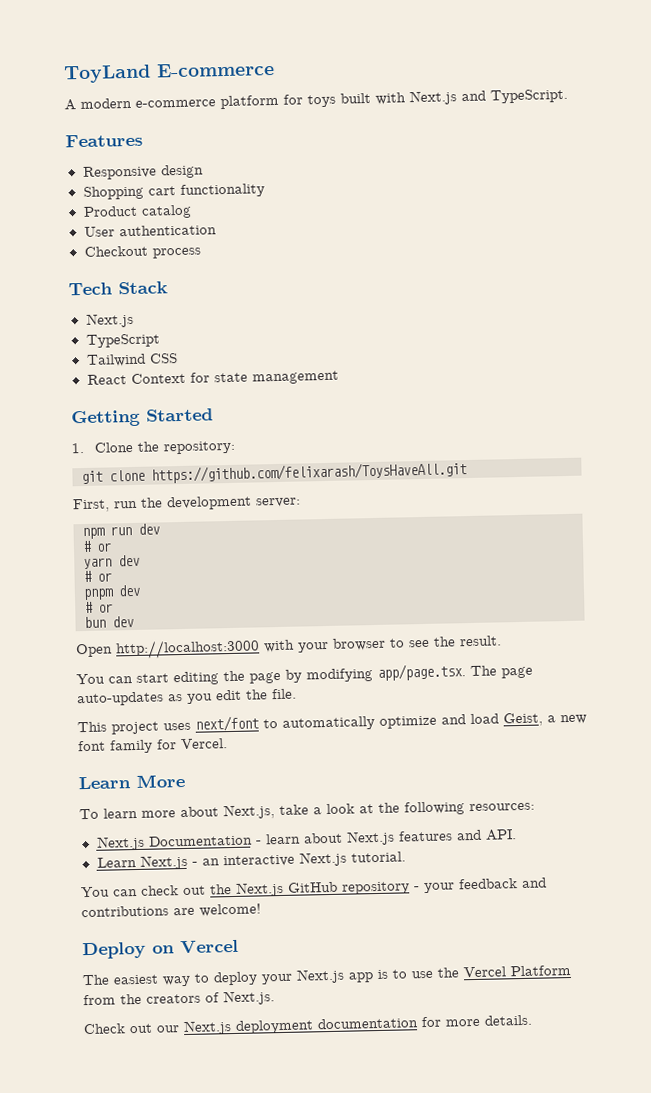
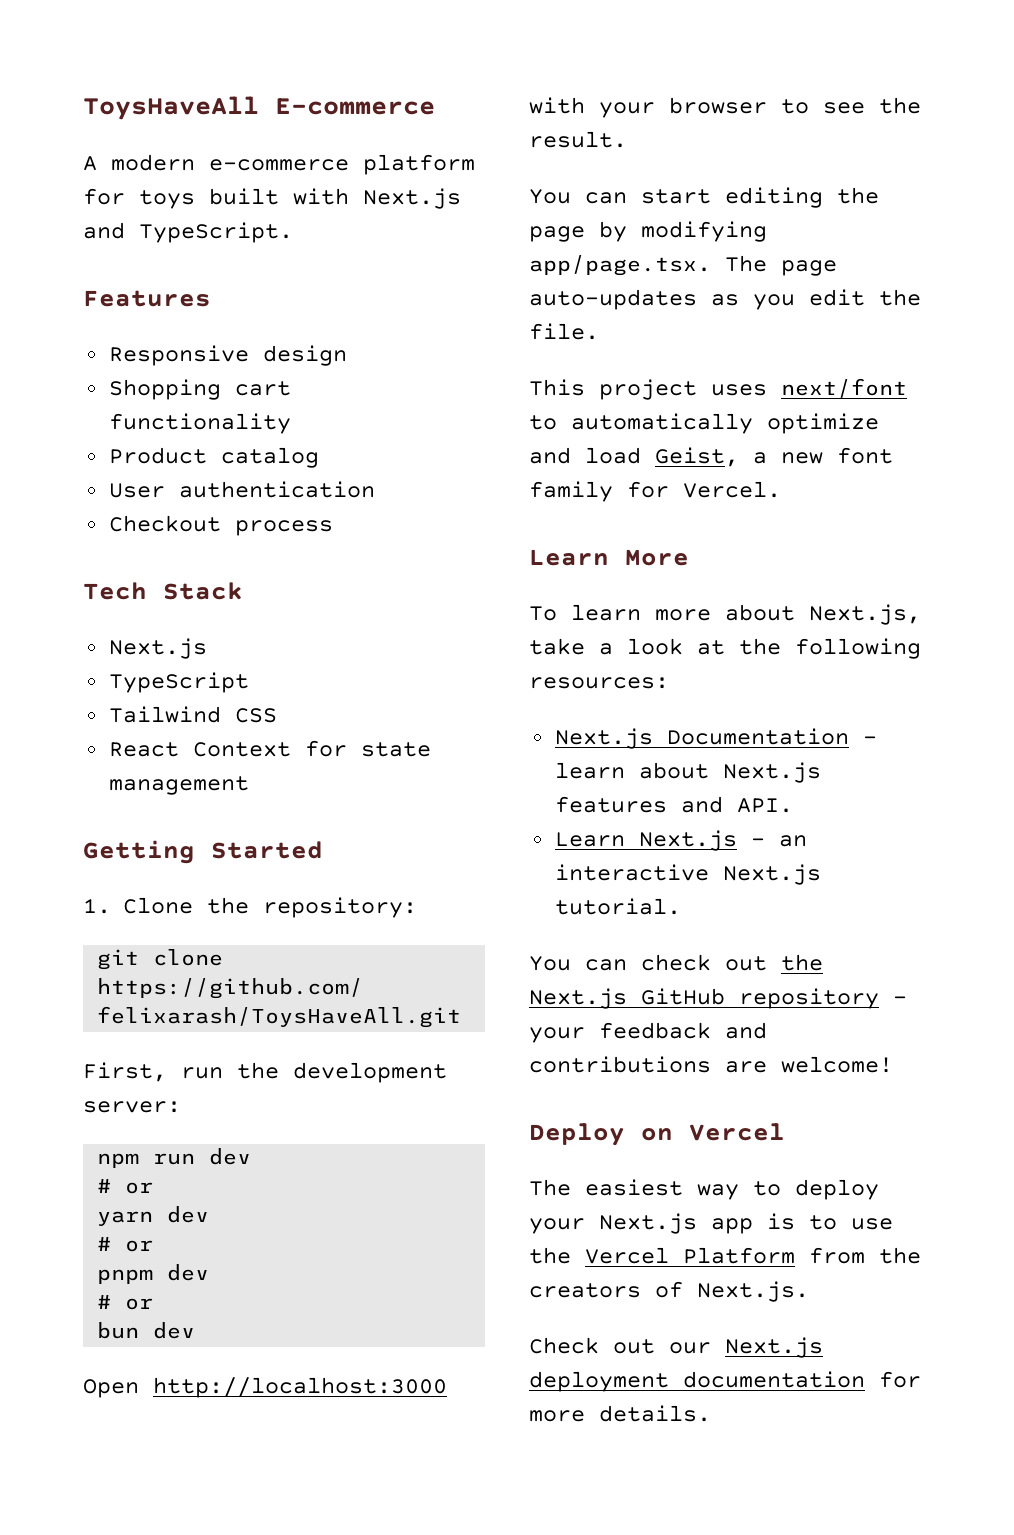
[63,64,151,84] ToyLand -> [83,96,259,120] ToysHaveAll

